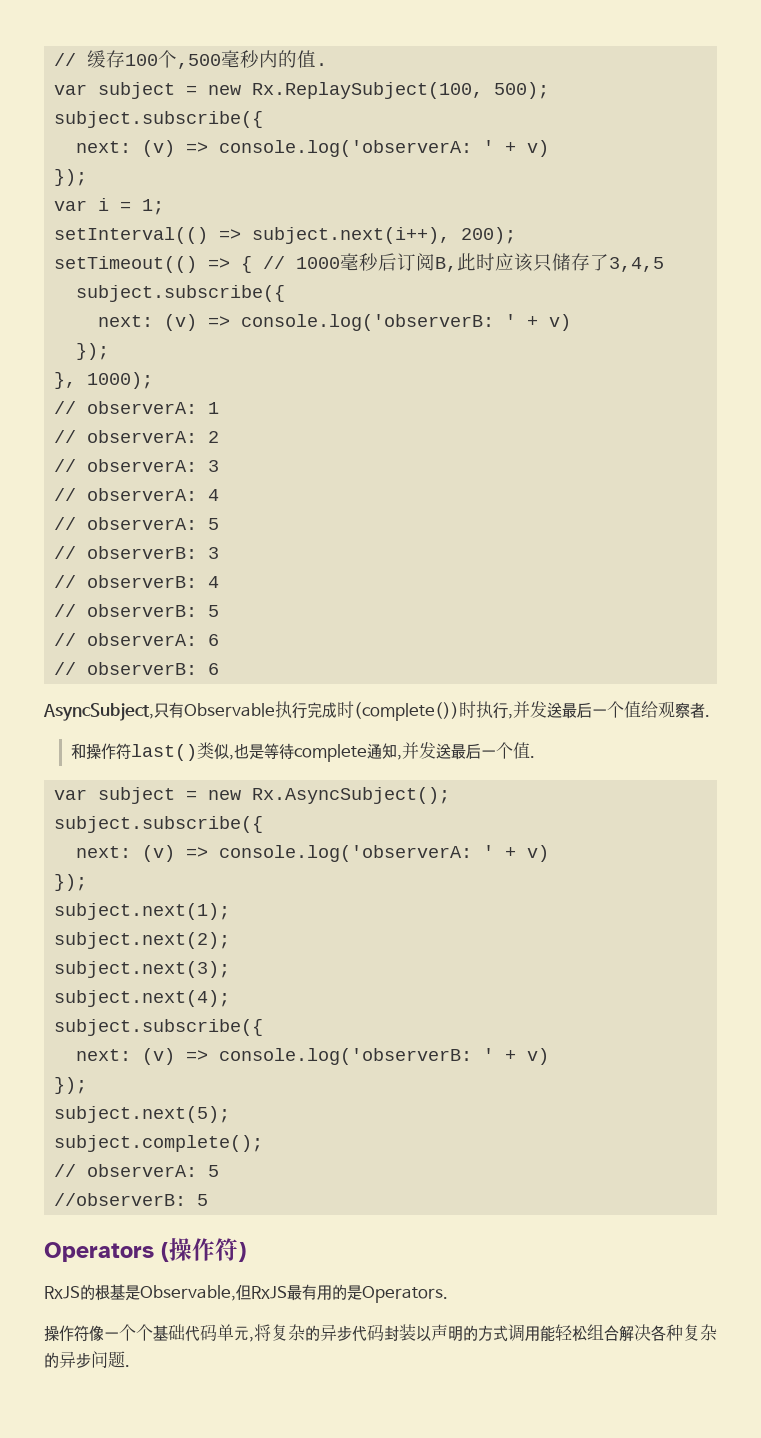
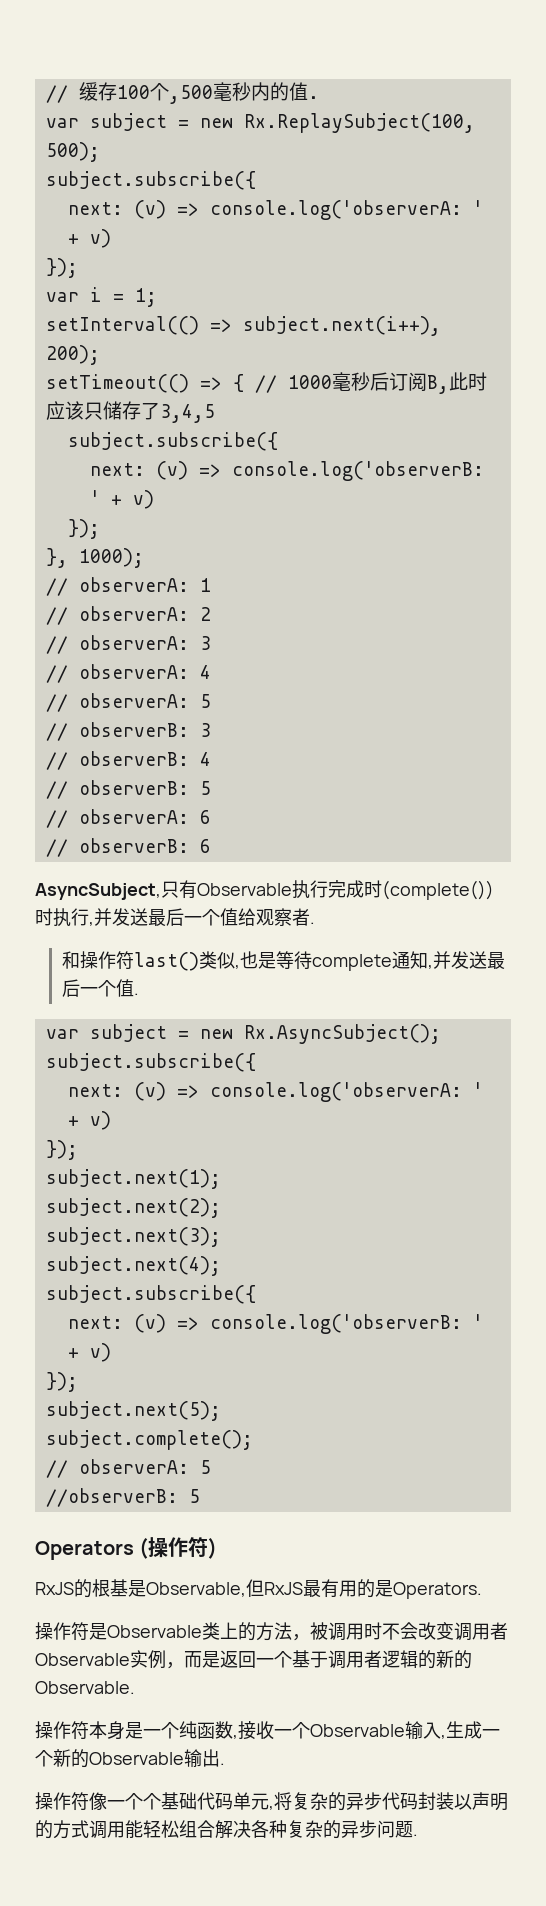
(448, 1294) none -> [35,1622,508,1641] [35,1650,472,1669] [35,1681,135,1694] [35,1721,500,1740] [35,1749,225,1768] // 操作符是Observable类上的方法，被调用时不会改变调用者Observable实例，而是返回一个基于调用者逻辑的新的Observable. // 操作符本身是一个纯函数,接收一个Observable输入,生成一个新的Observable输出.

